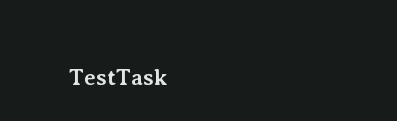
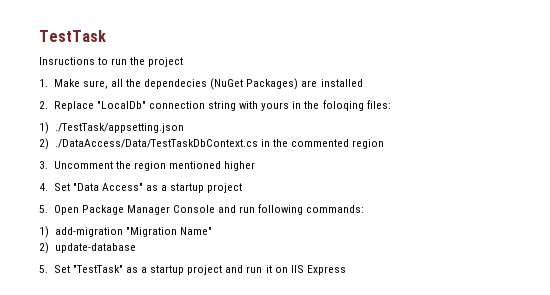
(168, 77) none -> [39,57,184,67] [39,78,363,90] [39,100,391,111] [39,122,184,134] [39,138,385,150] [39,161,256,171] [39,183,243,193] [39,204,365,215] [39,226,212,238] [39,242,136,254] [39,265,346,275] // Insructions to run the project // 1. Make sure, all the dependecies (NuGet Packages) are installed // 2. Replace "LocalDb" connection string with yours in the foloqing files: // 1) ./TestTask/appsetting.json // 2) ./DataAccess/Data/TestTaskDbContext.cs in the commented region // 3. Uncomment the region mentioned higher // 4. Set "Data Access" as a startup project // 5. Open Package Manager Console and run following commands: // 1) add-migration "Migration Name" // 2) update-database // 5. Set "TestTask" as a startup project and run it on IIS Express

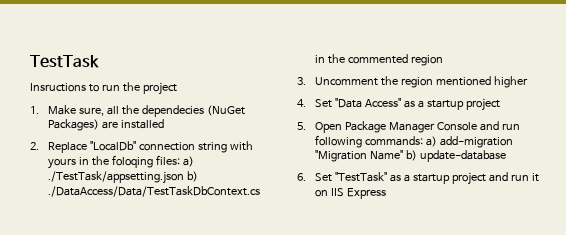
[39,122,49,134] // 1) -> [182,156,194,167] a)
[39,138,49,150] // 2) -> [186,171,198,182] b)
[39,226,49,238] // 1) -> [425,136,437,147] a)
[39,242,49,254] // 2) -> [405,150,417,161] b)
[39,265,48,273] 5. -> [297,173,306,181] 6.

